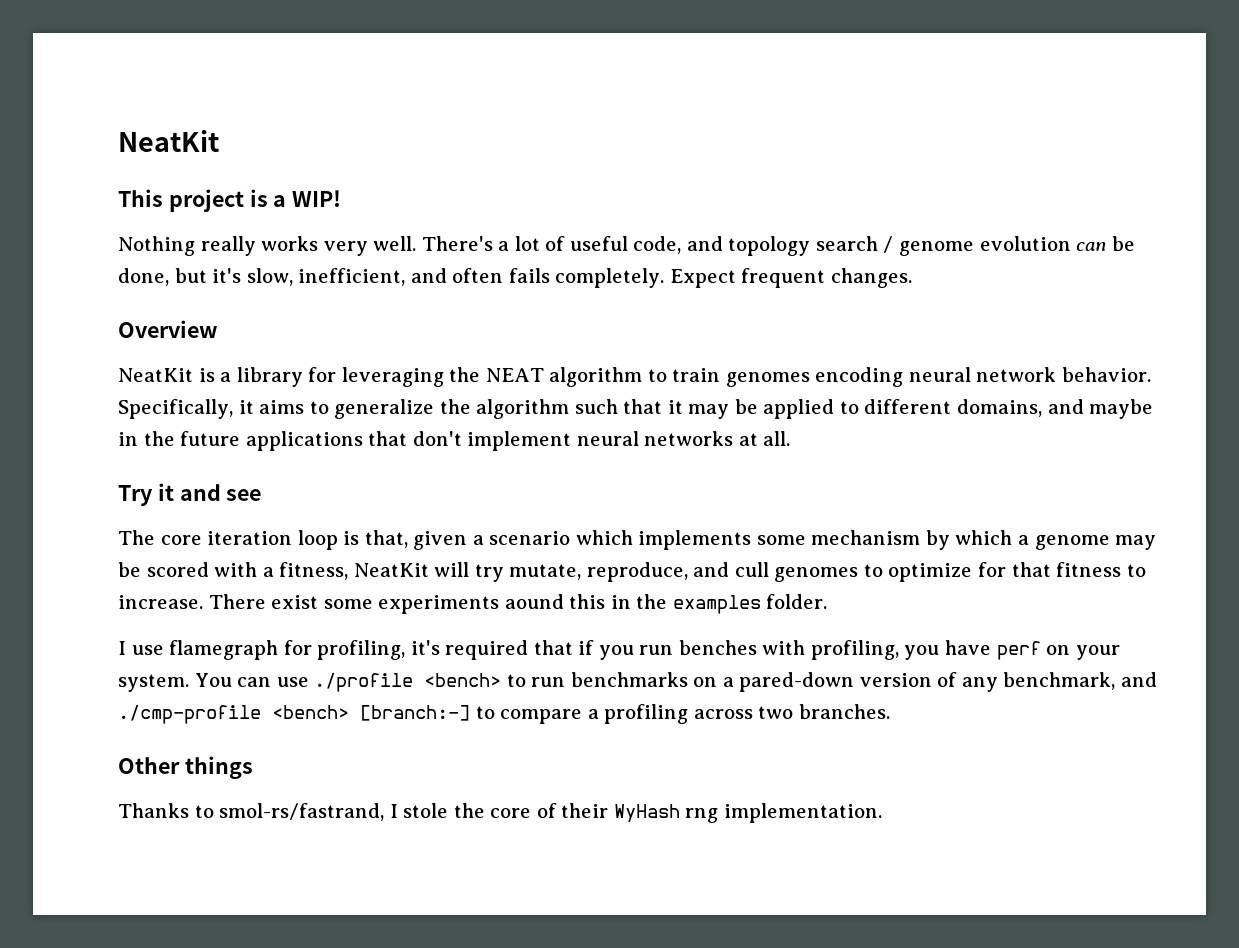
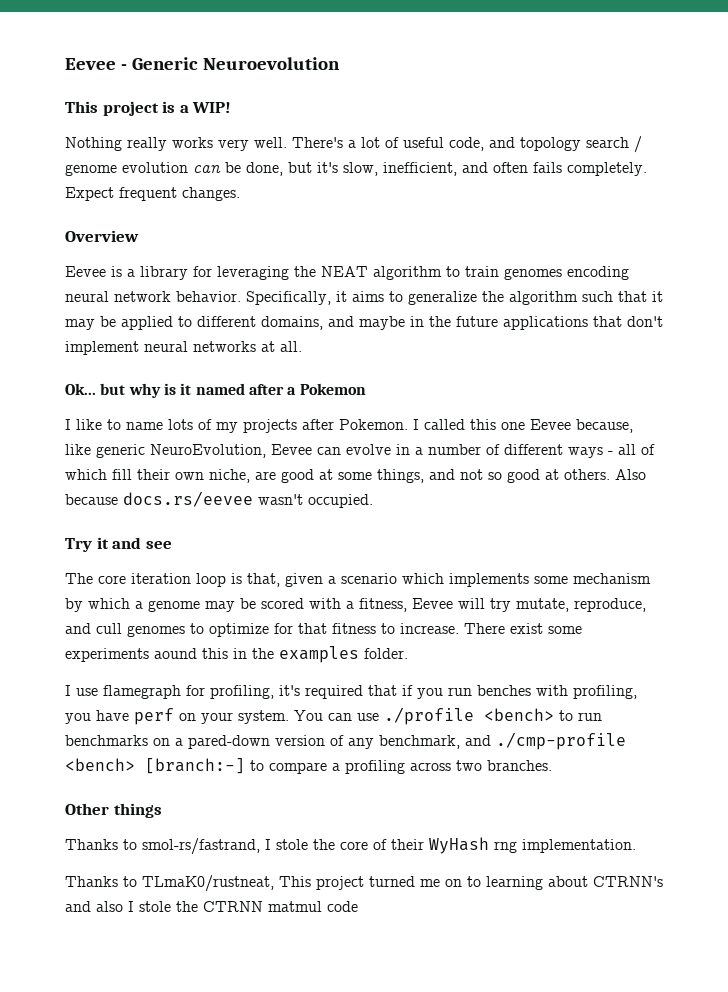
[118,130,219,152] NeatKit -> [65,57,341,70] Eevee - Generic Neuroevolution
[118,368,193,382] NeatKit -> [65,266,106,277] Eevee
(791, 438) none -> [65,383,366,398] [65,419,633,433] [65,444,655,458] [65,469,646,483] [65,491,373,508] // Ok... but why is it named after a Pokemon // I like to name lots of my projects after Pokemon. I called this one Eevee because, like generic NeuroEvolution, Eevee can evolve in a number of different ways - all of which fill their own niche, are good at some things, and not so good at others. Also because docs.rs/eevee wasn't occupied.
[353,563,429,577] NeatKit -> [412,598,453,609] Eevee
(882, 813) none -> [65,875,663,892] [65,901,358,912] // Thanks to TLmaK0/rustneat, This project turned me on to learning about CTRNN's and also I stole the CTRNN matmul code

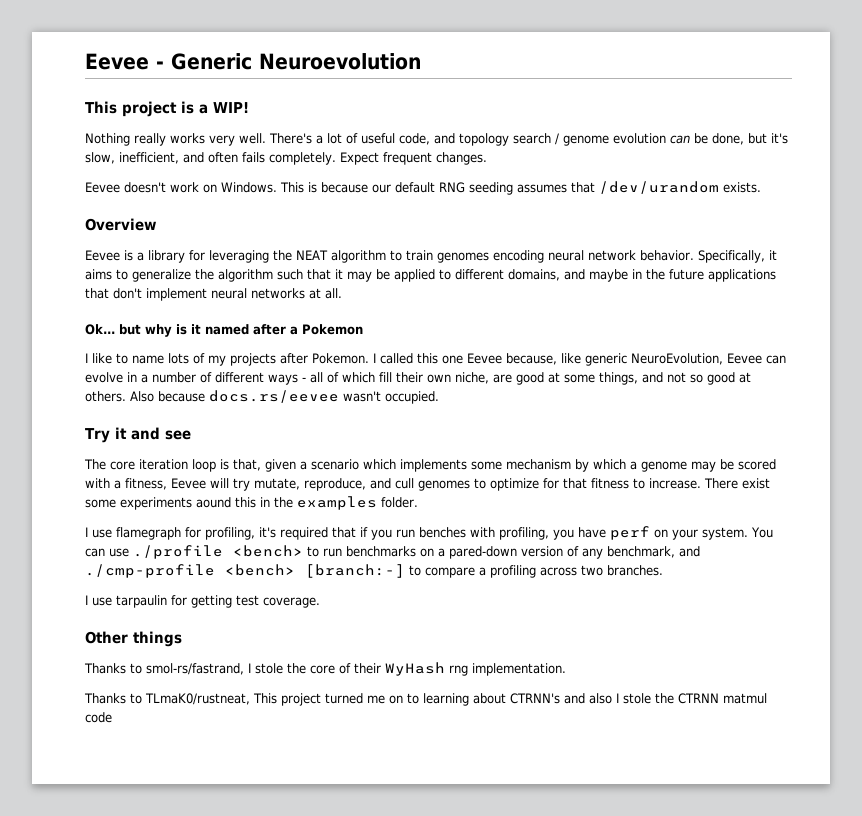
(240, 194) none -> [85,181,761,195] // Eevee doesn't work on Windows. This is because our default RNG seeding assumes that /dev/urandom exists.
(552, 765) none -> [85,595,320,608] // I use tarpaulin for getting test coverage.

